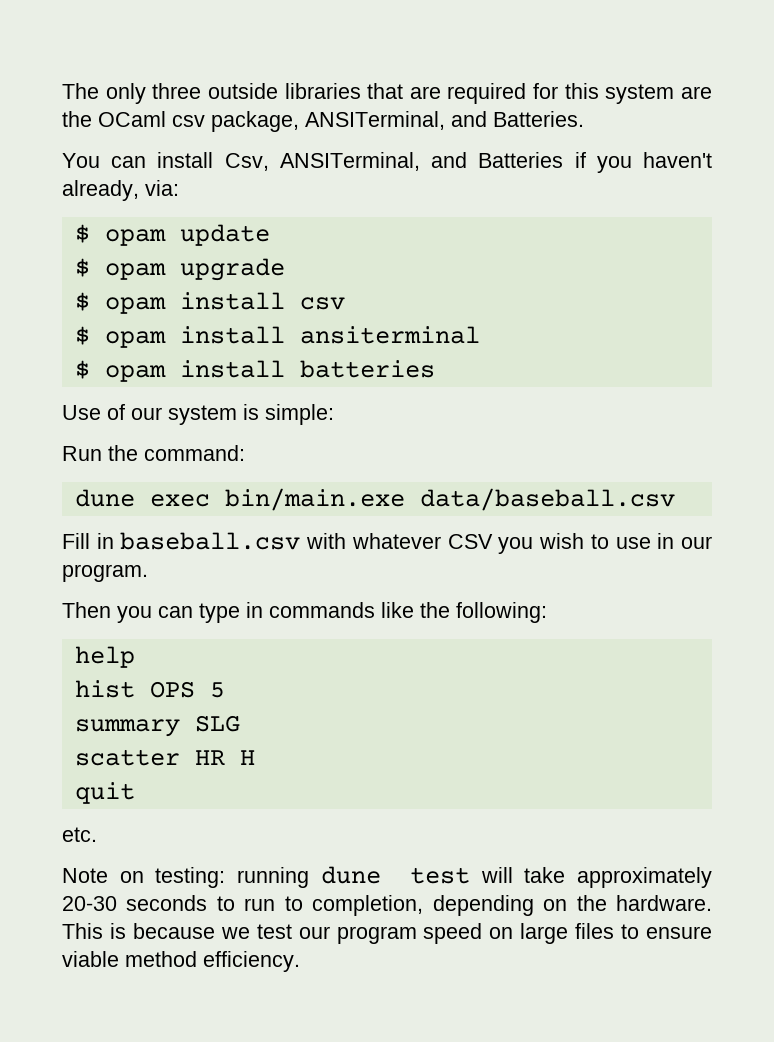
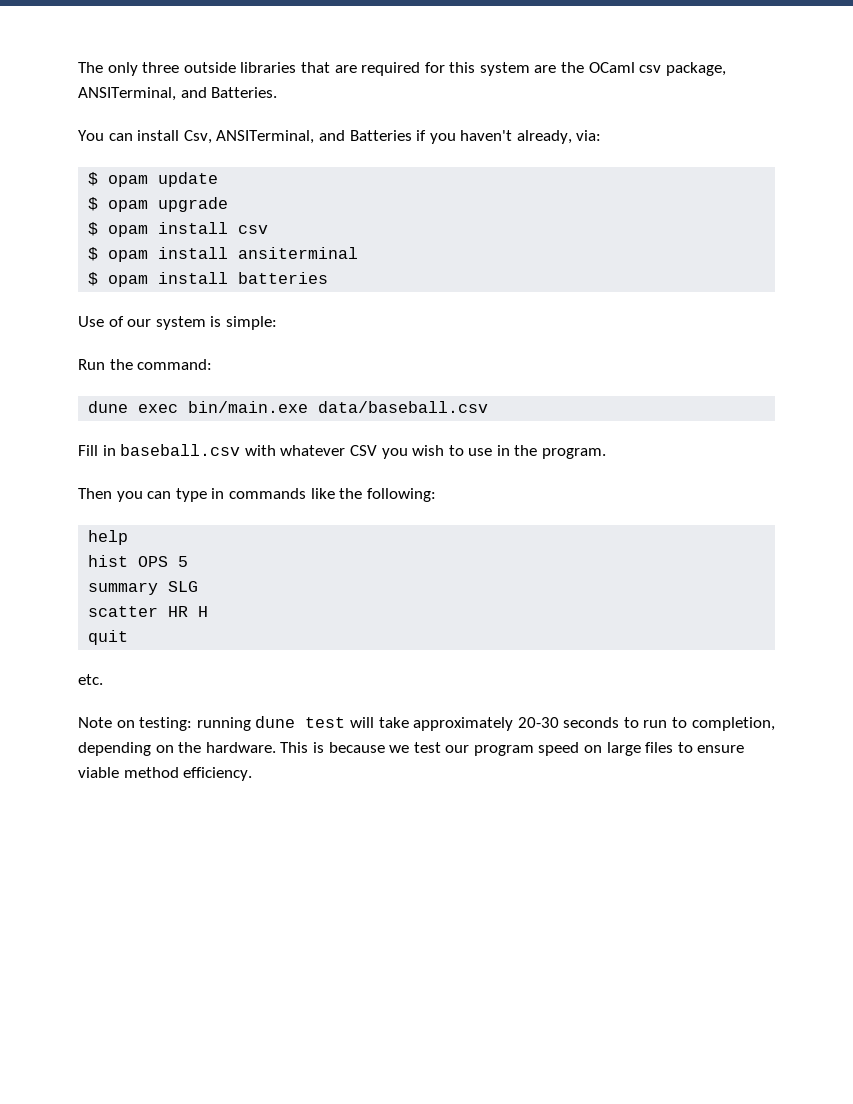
[681,536,713,549] our -> [514,445,538,456] the

